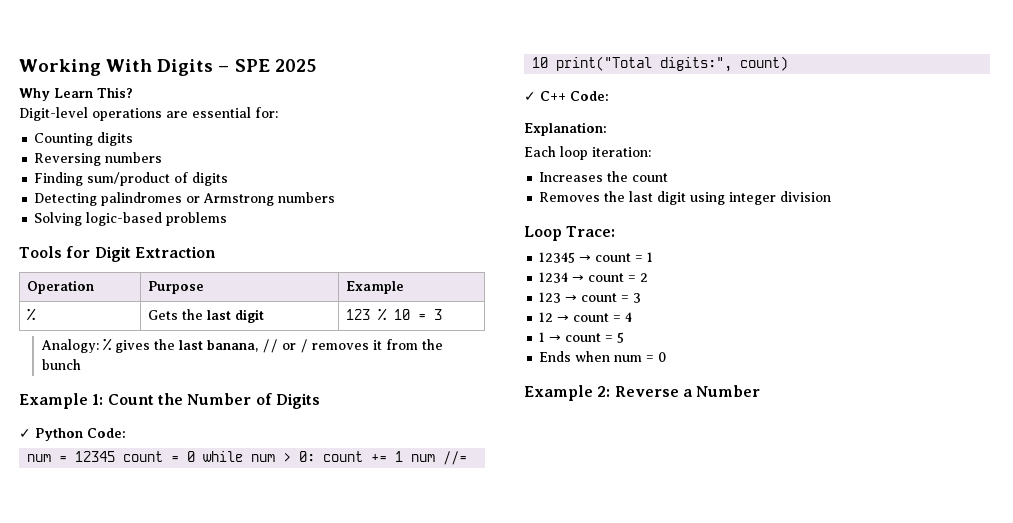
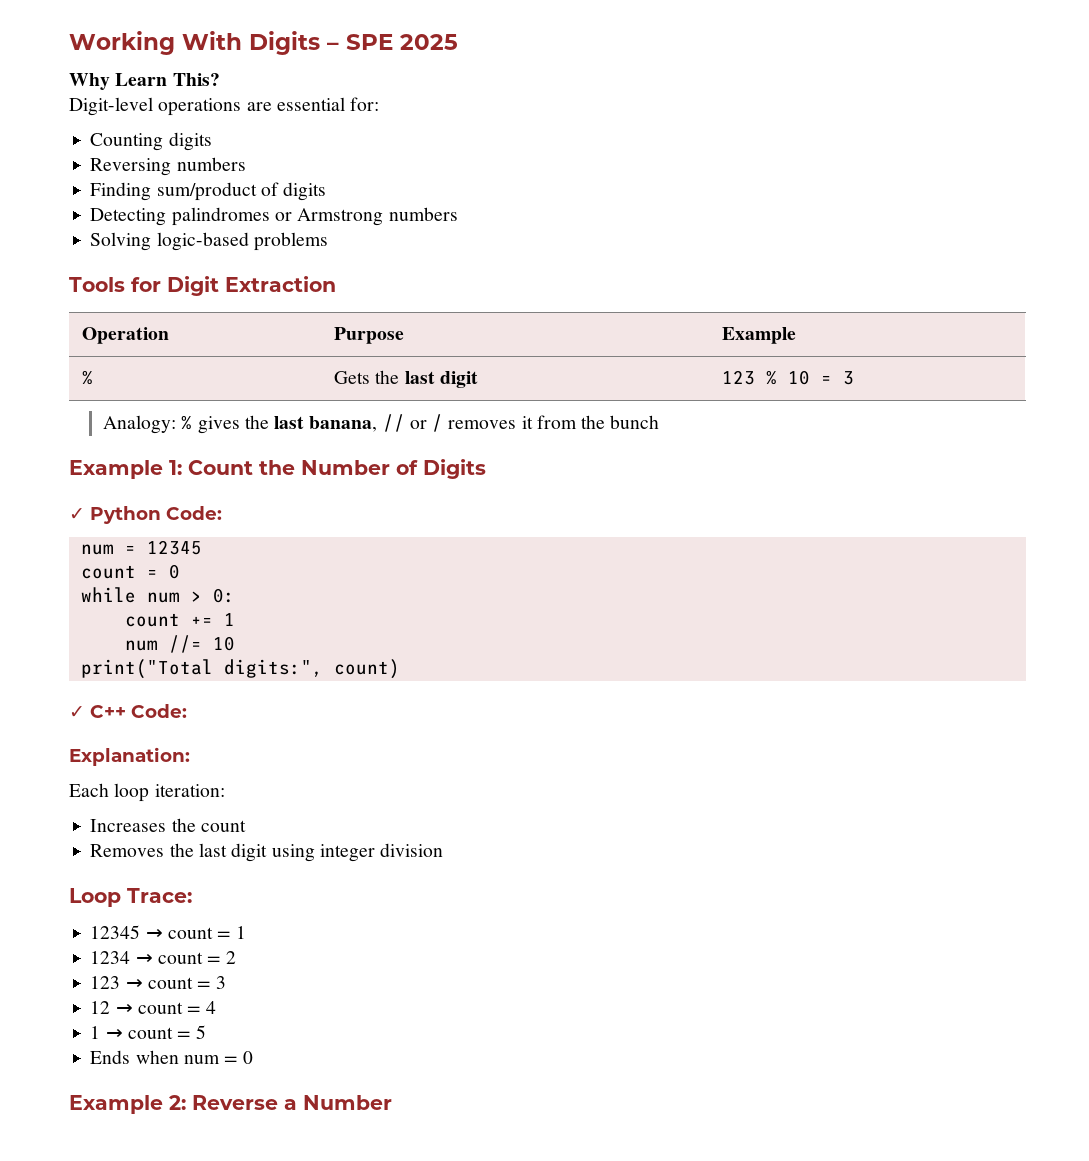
(116, 456) none -> (202, 547) //
(196, 456) none -> (180, 571) //
(316, 456) none -> (235, 595) //
(404, 456) none -> (235, 619) //
(549, 62) none -> (235, 643) //

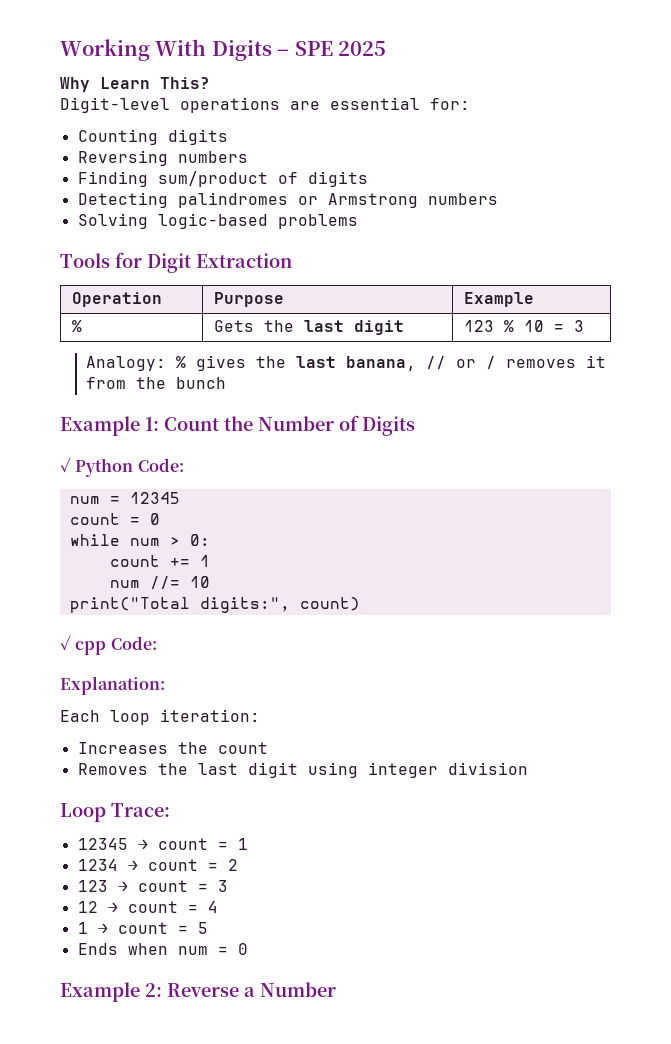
[90,705,126,718] C++ -> [75,641,107,655] cpp

